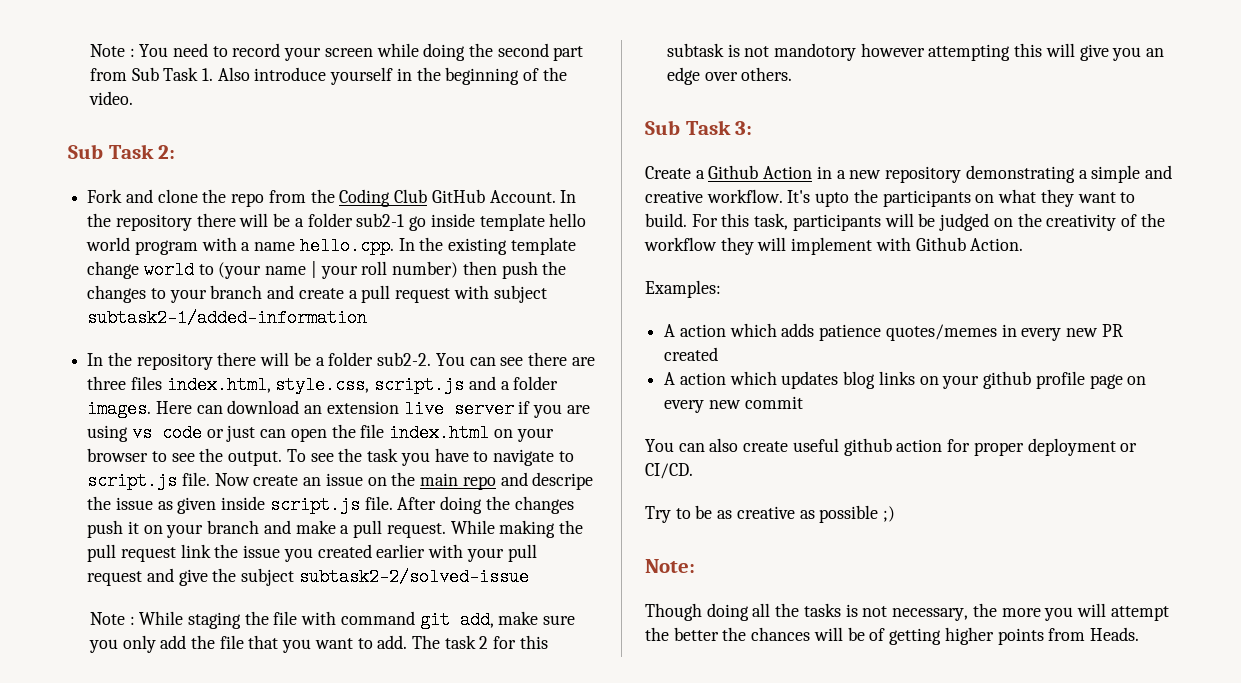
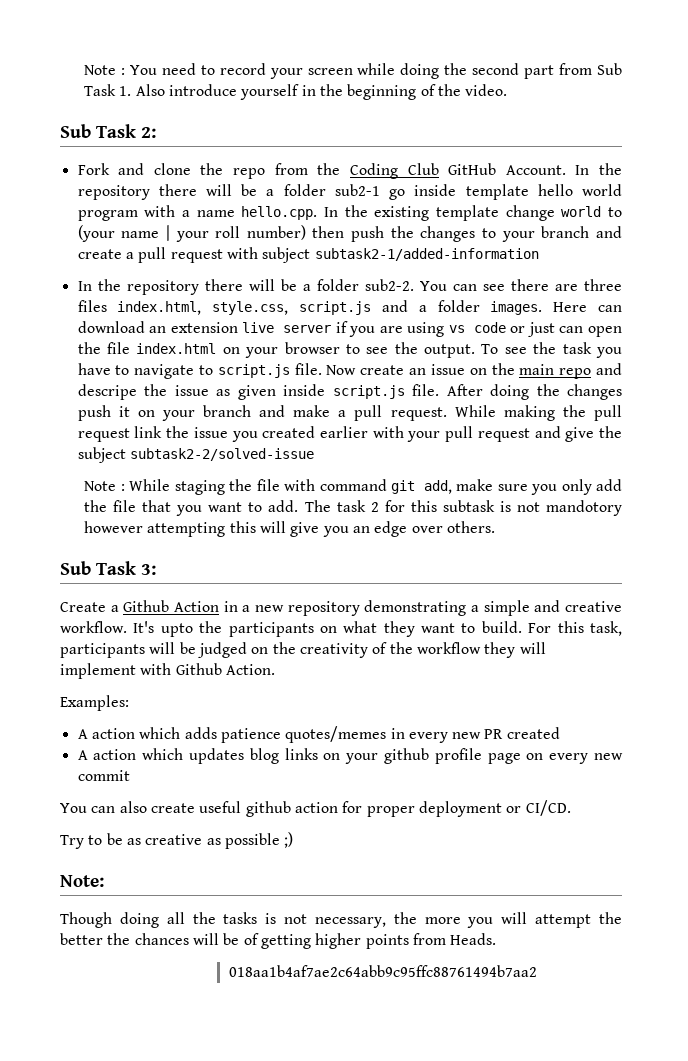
(1139, 634) none -> [228,965,537,977] // 018aa1b4af7ae2c64abb9c95ffc88761494b7aa2

